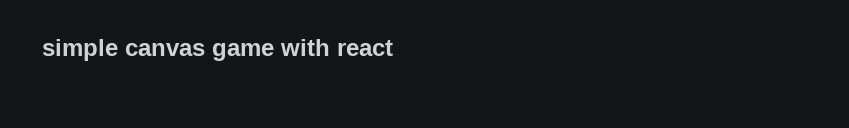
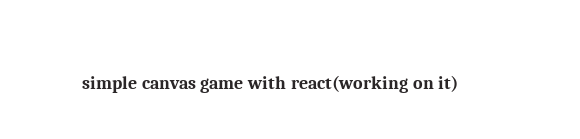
[337,40,393,56] react -> [290,75,459,93] react(working on it)

